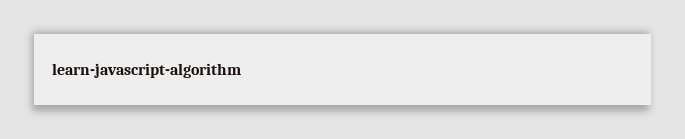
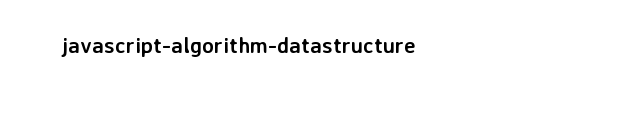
[52,63,241,78] learn-javascript-algorithm -> [61,37,416,57] javascript-algorithm-datastructure

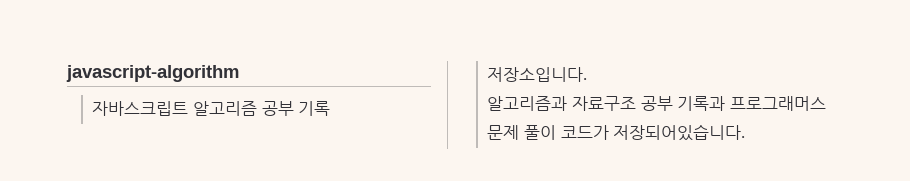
[61,37,416,57] javascript-algorithm-datastructure -> [66,65,239,82] [92,101,331,116] [487,67,588,82] [487,96,826,111] [487,124,746,141] javascript-algorithm // 자바스크립트 알고리즘 공부 기록 저장소입니다. // 알고리즘과 자료구조 공부 기록과 프로그래머스 문제 풀이 코드가 저장되어있습니다.

